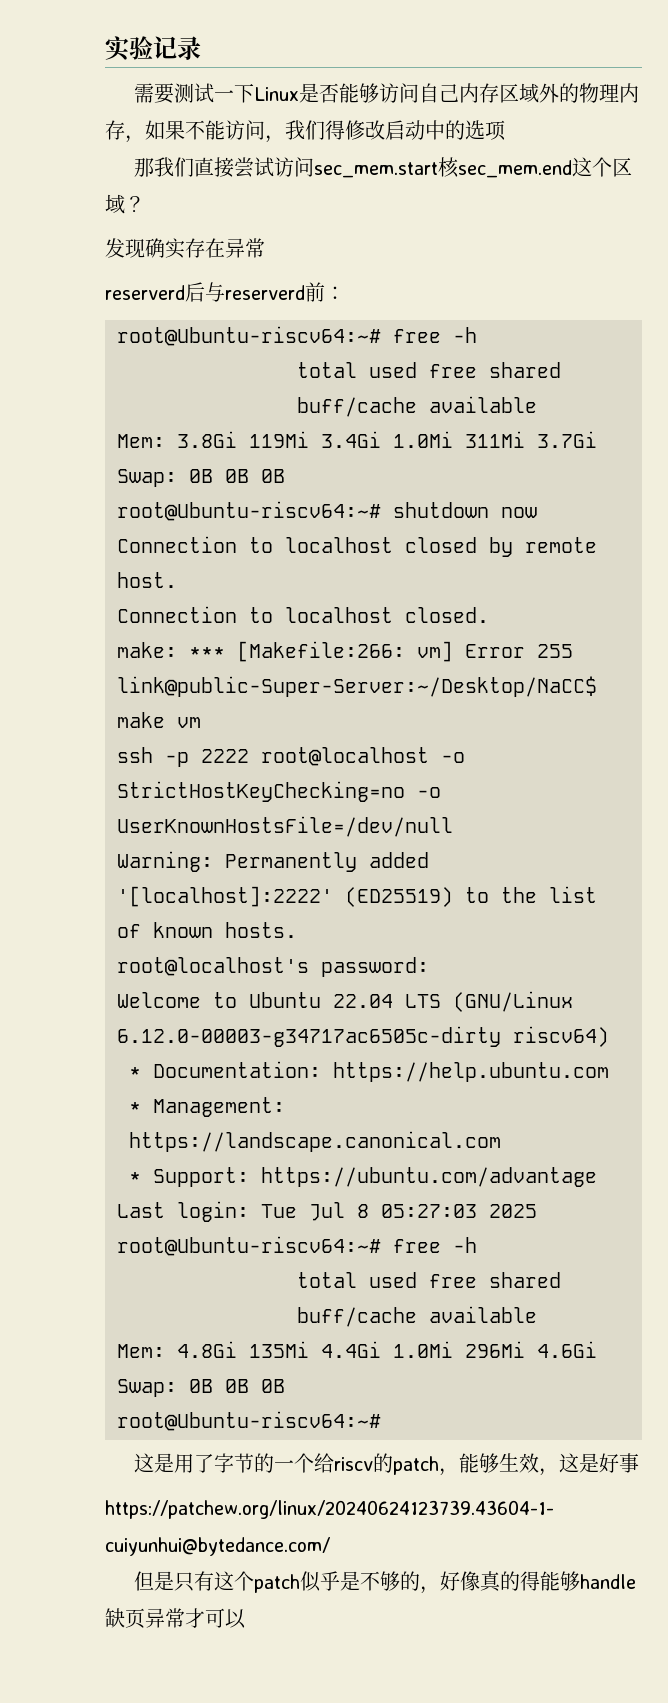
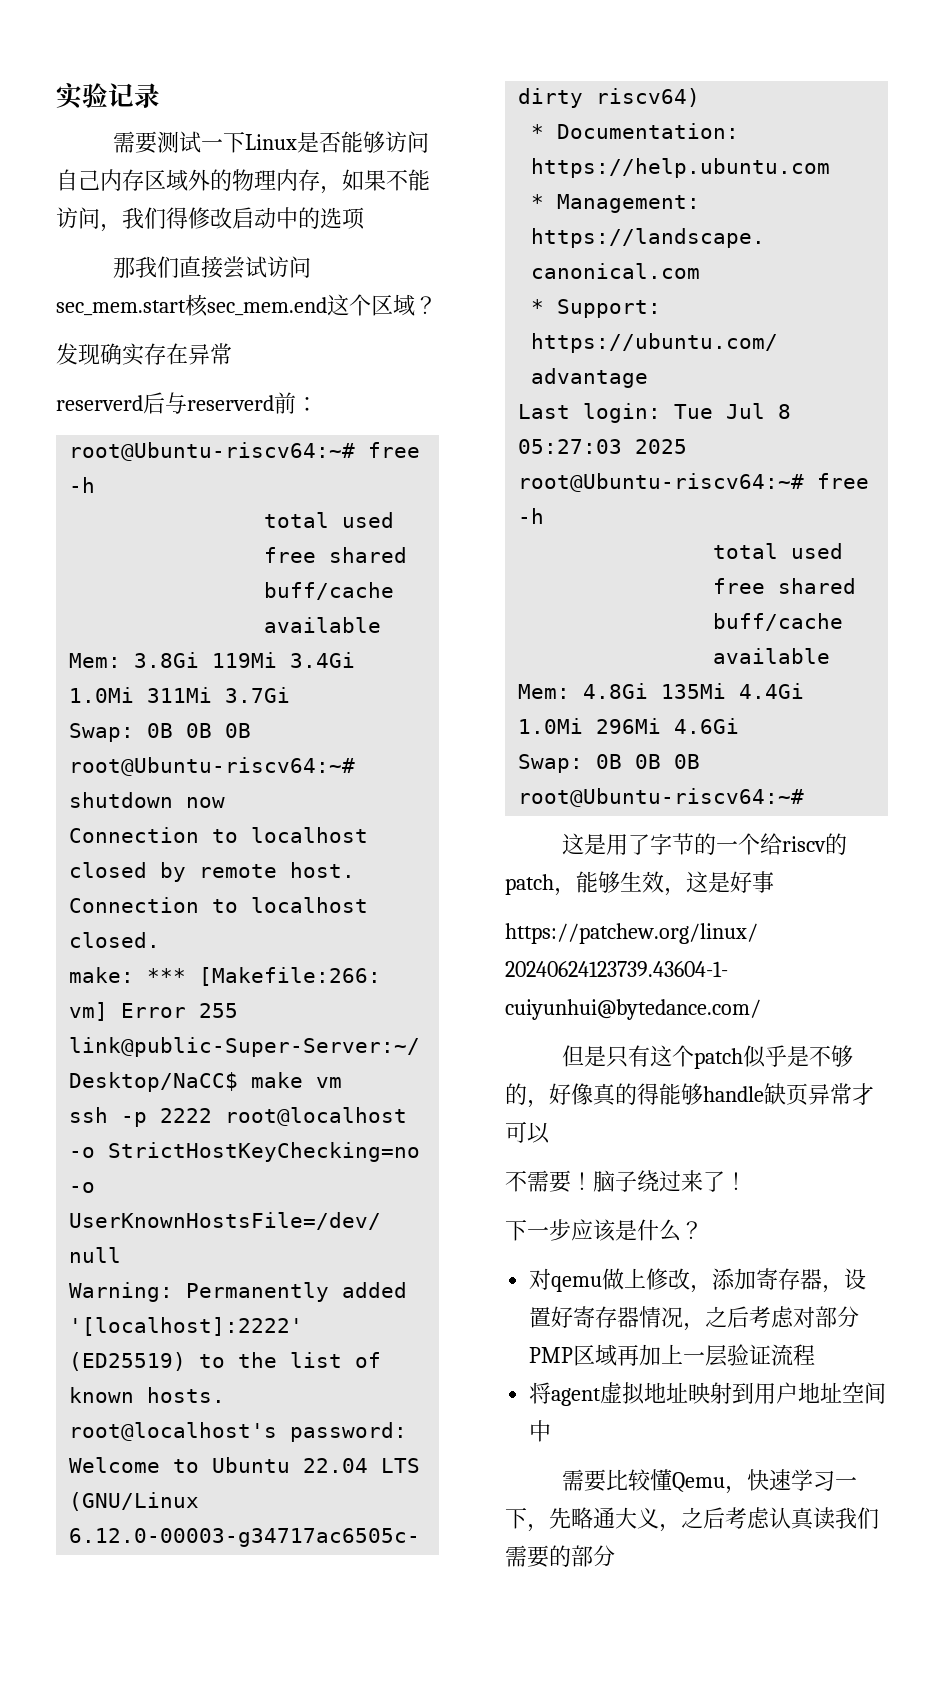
(246, 1619) none -> [505,1170,747,1193] [505,1219,703,1242] [529,1268,867,1293] [529,1306,860,1331] [529,1344,816,1367] [529,1382,887,1406] [529,1420,552,1442] [561,1469,857,1494] [505,1507,879,1532] [505,1545,615,1568] // 不需要！脑子绕过来了！ // 下一步应该是什么？ // 对qemu做上修改，添加寄存器，设置好寄存器情况，之后考虑对部分PMP区域再加上一层验证流程 // 将agent虚拟地址映射到用户地址空间中 // 需要比较懂Qemu，快速学习一下，先略通大义，之后考虑认真读我们需要的部分

